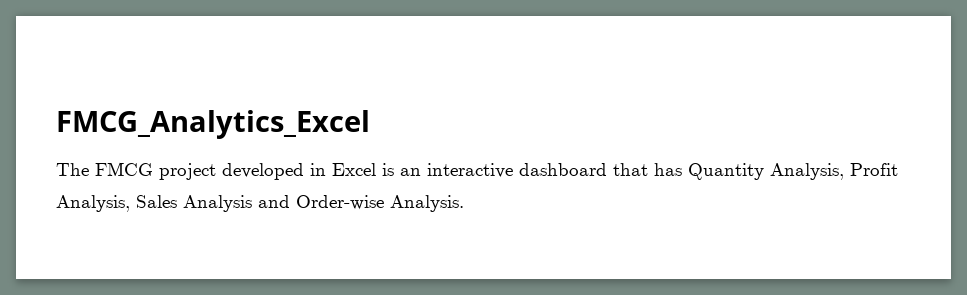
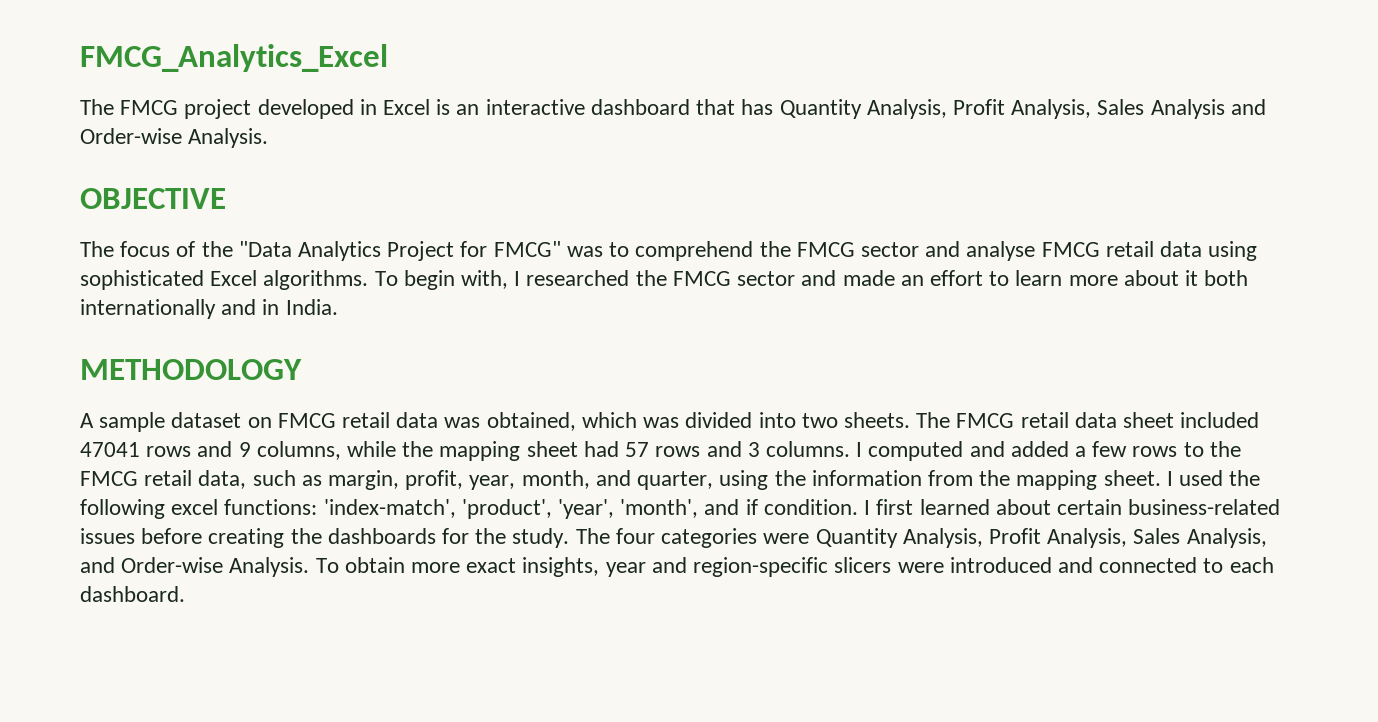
(464, 203) none -> [80,188,226,209] [80,241,1258,261] [80,270,1249,290] [80,299,338,319] [80,359,302,380] [80,412,1260,432] [80,441,1241,461] [80,470,1261,490] [80,499,1281,519] [80,528,1267,548] [80,557,1274,577] [80,586,185,602] // OBJECTIVE // The focus of the "Data Analytics Project for FMCG" was to comprehend the FMCG sector and analyse FMCG retail data using sophisticated Excel algorithms. To begin with, I researched the FMCG sector and made an effort to learn more about it both internationally and in India. // METHODOLOGY // A sample dataset on FMCG retail data was obtained, which was divided into two sheets. The FMCG retail data sheet included 47041 rows and 9 columns, while the mapping sheet had 57 rows and 3 columns. I computed and added a few rows to the FMCG retail data, such as margin, profit, year, month, and quarter, using the information from the mapping sheet. I used the following excel functions: 'index-match', 'product', 'year', 'month', and if condition. I first learned about certain business-related issues before creating the dashboards for the study. The four categories were Quantity Analysis, Profit Analysis, Sales Analysis, and Order-wise Analysis. To obtain more exact insights, year and region-specific slicers were introduced and connected to each dashboard.

